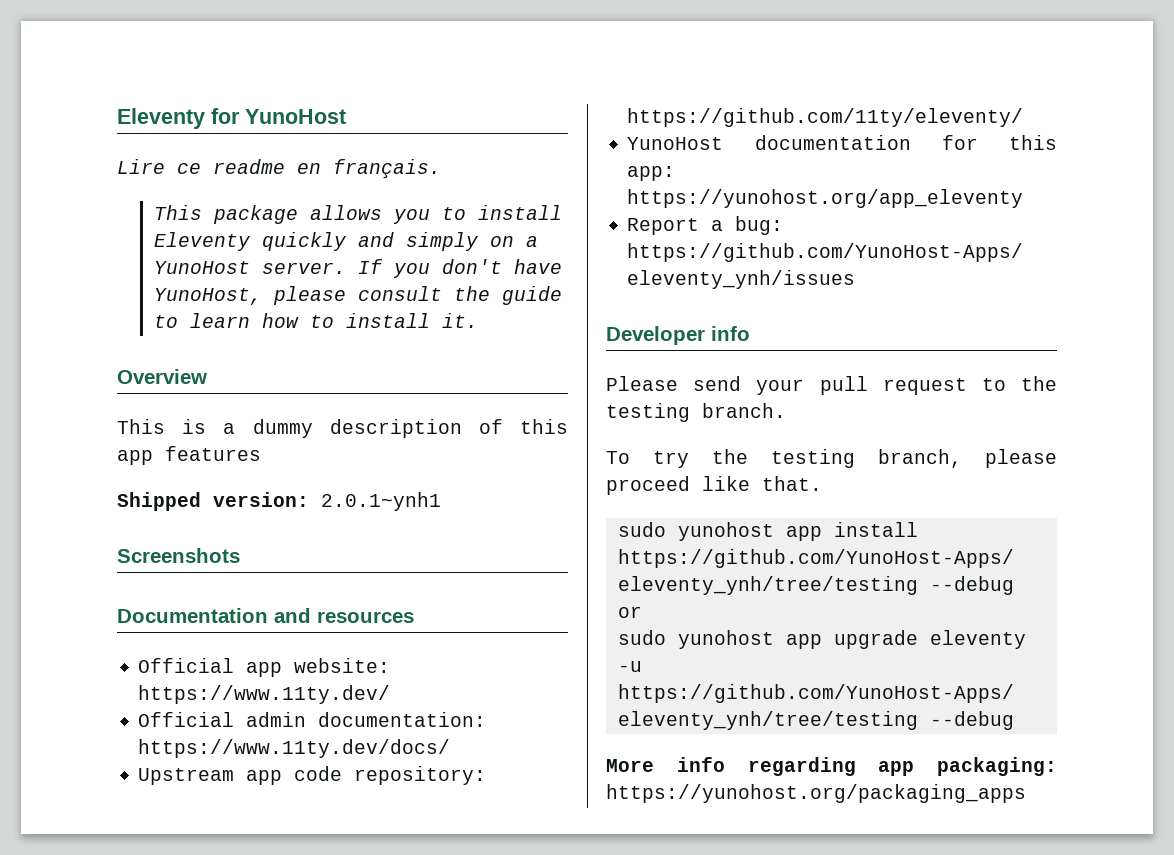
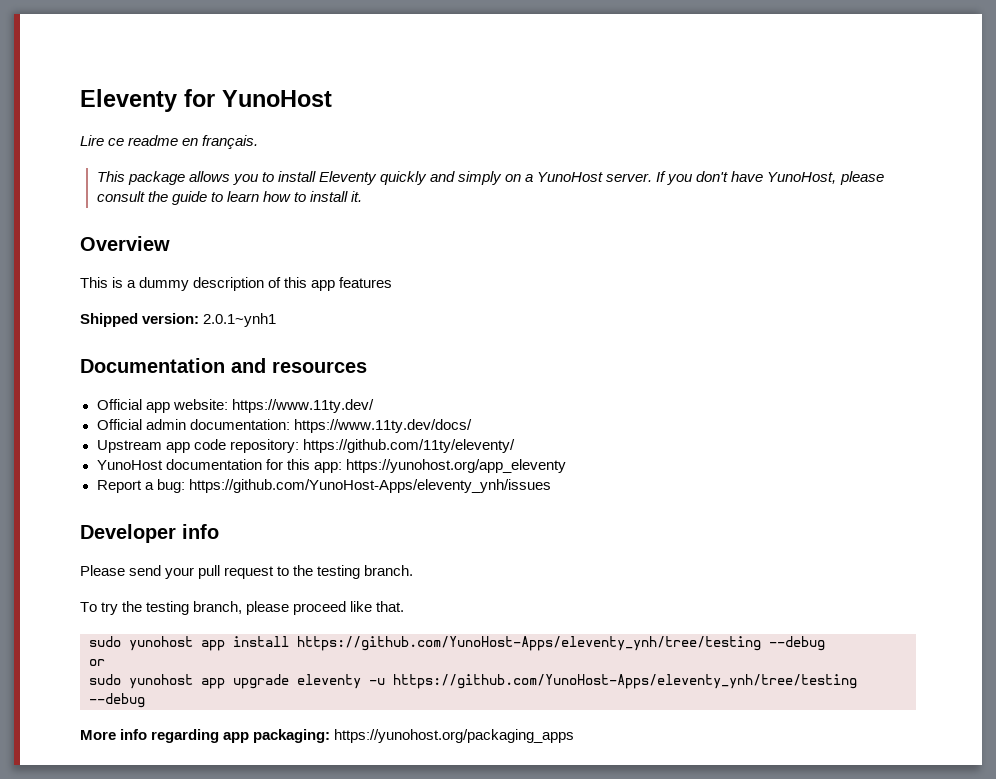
[117,548,240,563] // Screenshots -> (277, 320) none

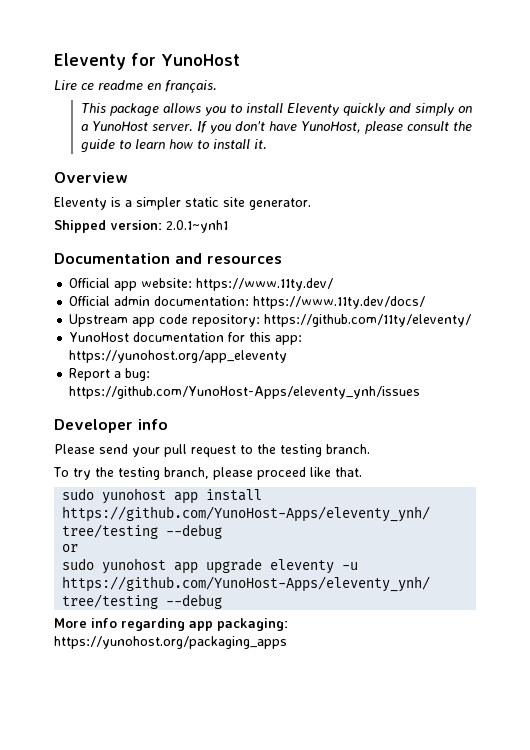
[80,277,108,288] This -> [54,197,107,210] Eleventy
[139,277,393,291] dummy description of this app features -> [136,197,311,210] simpler static site generator.

